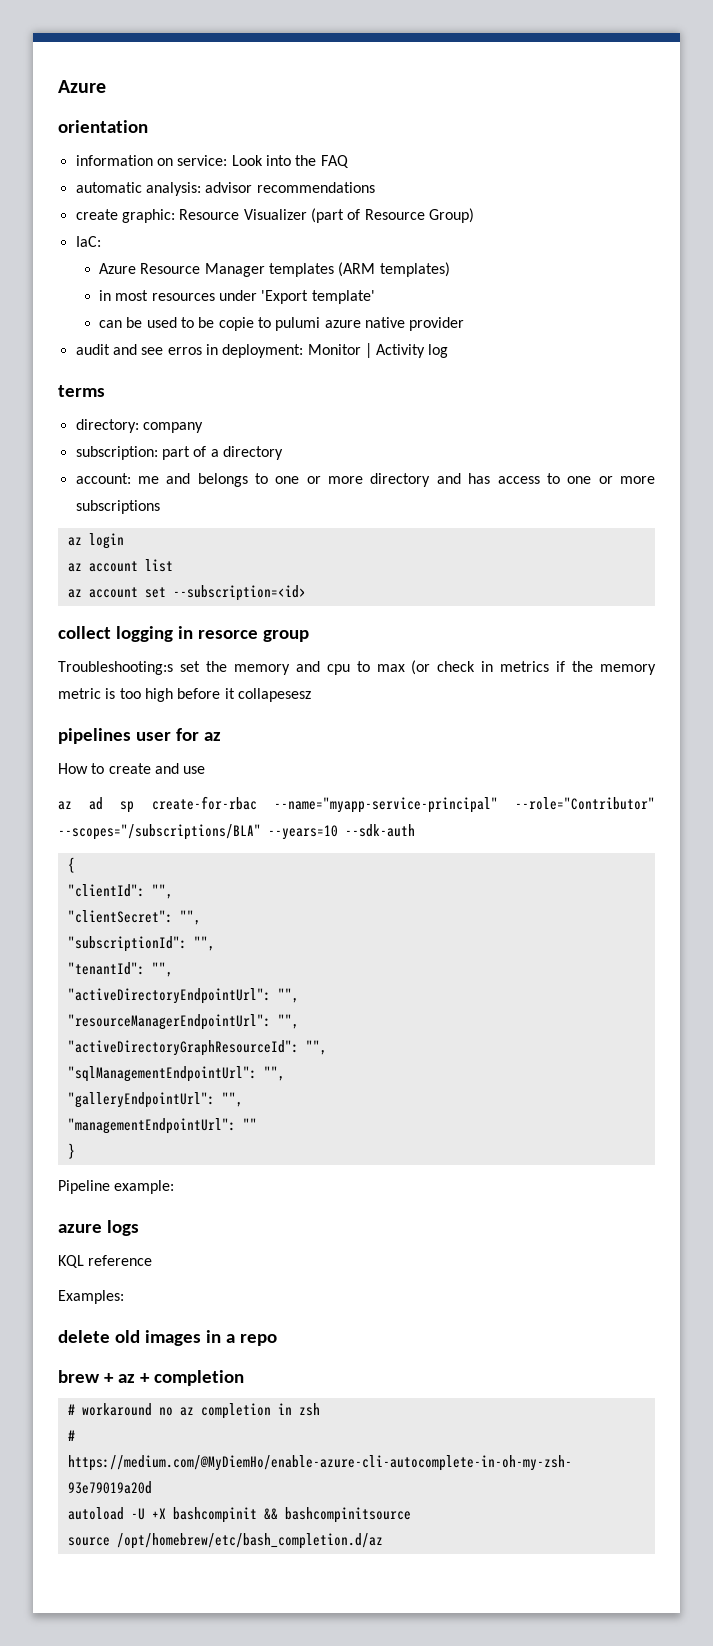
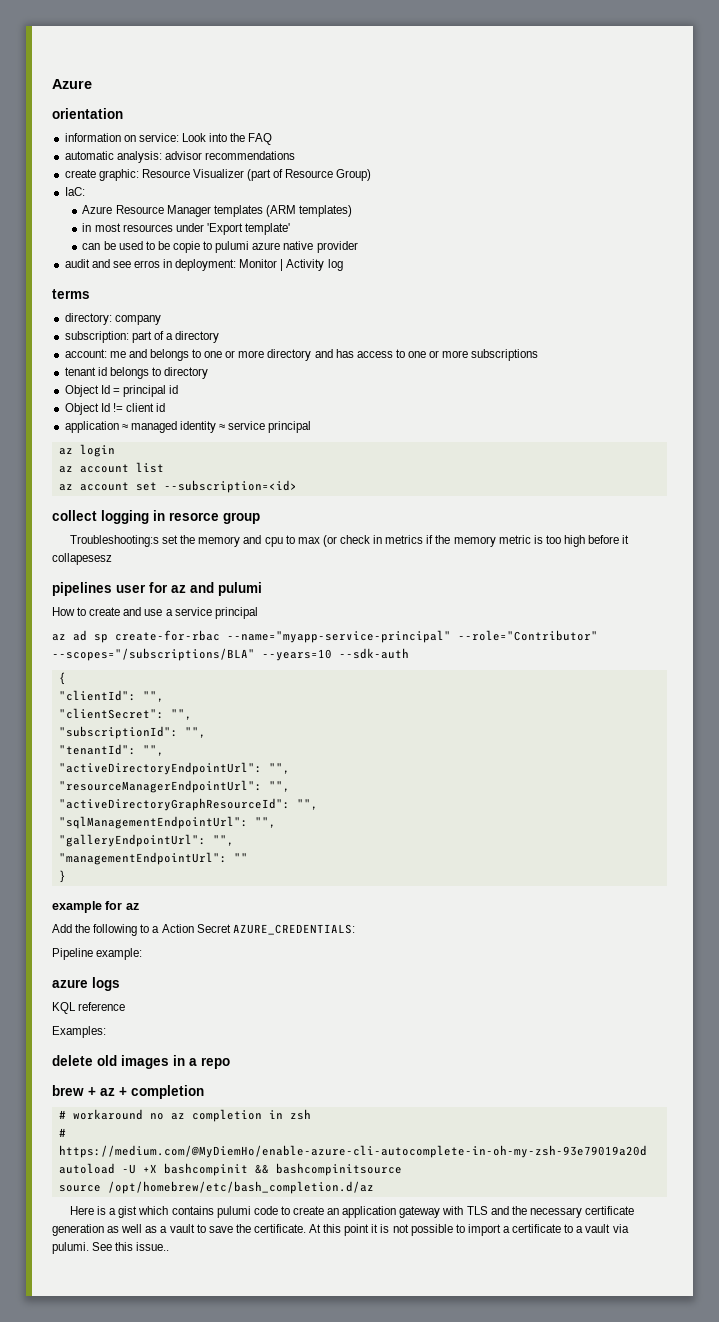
(160, 507) none -> [64,367,209,379] [64,385,179,397] [64,403,166,415] [64,421,312,433] // tenant id belongs to directory // Object Id = principal id // Object Id != client id // application ≈ managed identity ≈ service principal
(221, 736) none -> [190,582,262,596] and pulumi
(206, 770) none -> [165,607,258,619] a service principal
(75, 1151) none -> [52,901,139,913] [52,924,355,936] // example for az // Add the following to a Action Secret AZURE_CREDENTIALS:
(383, 1541) none -> [70,1206,634,1218] [52,1224,629,1236] [52,1242,170,1254] // Here is a gist which contains pulumi code to create an application gateway with TLS and the necessary certificate generation as well as a vault to save the certificate. At this point it is not possible to import a certificate to a vault via pulumi. See this issue..

